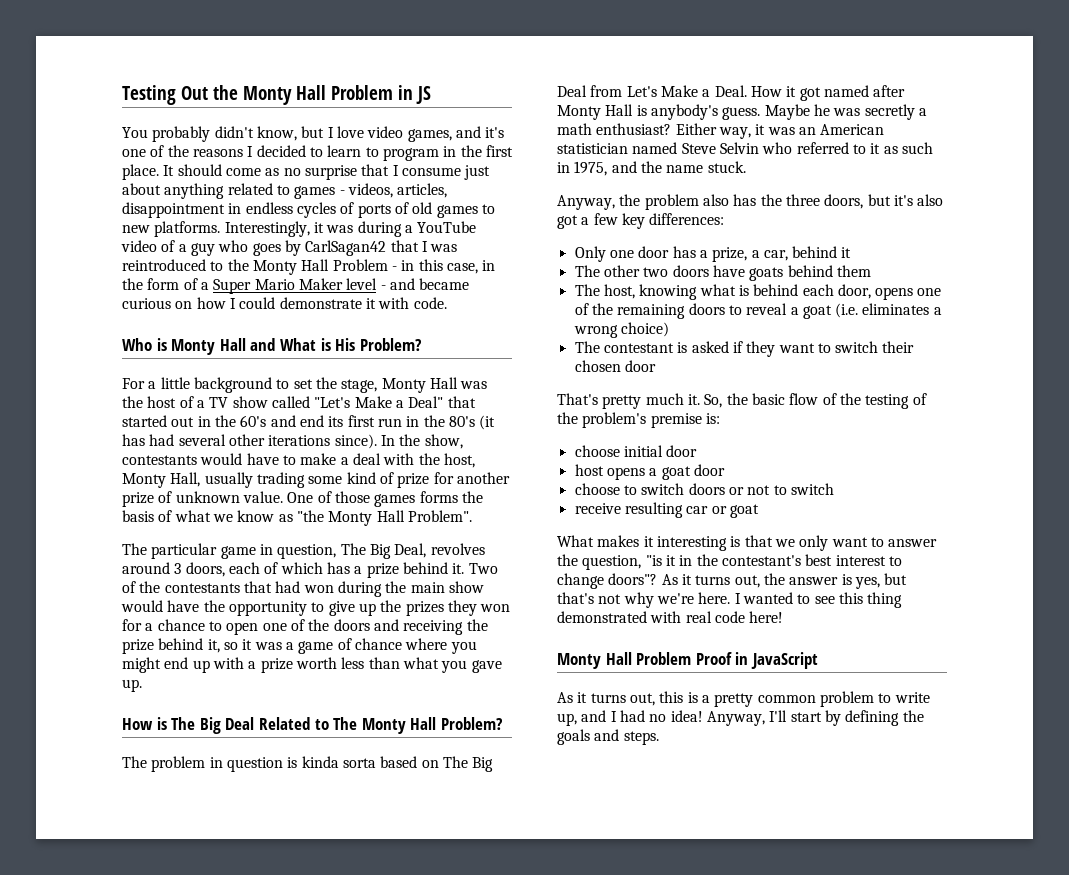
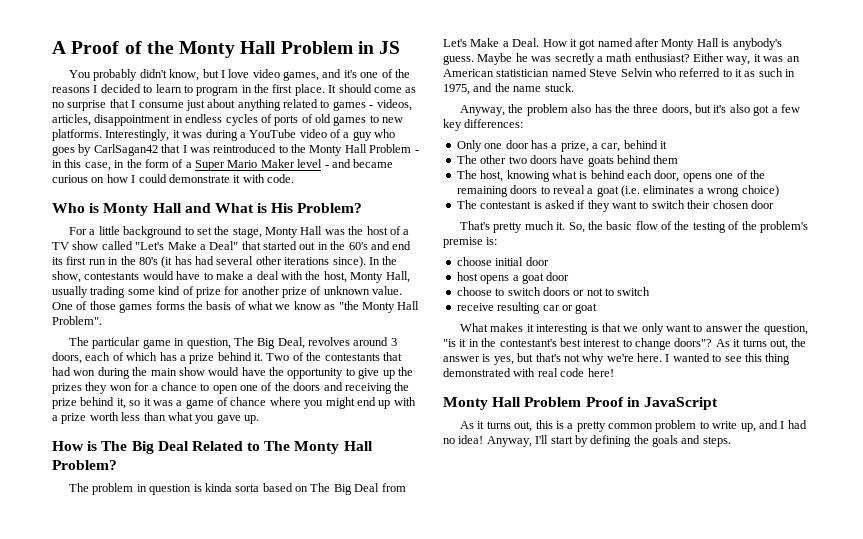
[122,85,208,105] Testing Out -> [52,41,142,54] A Proof of

